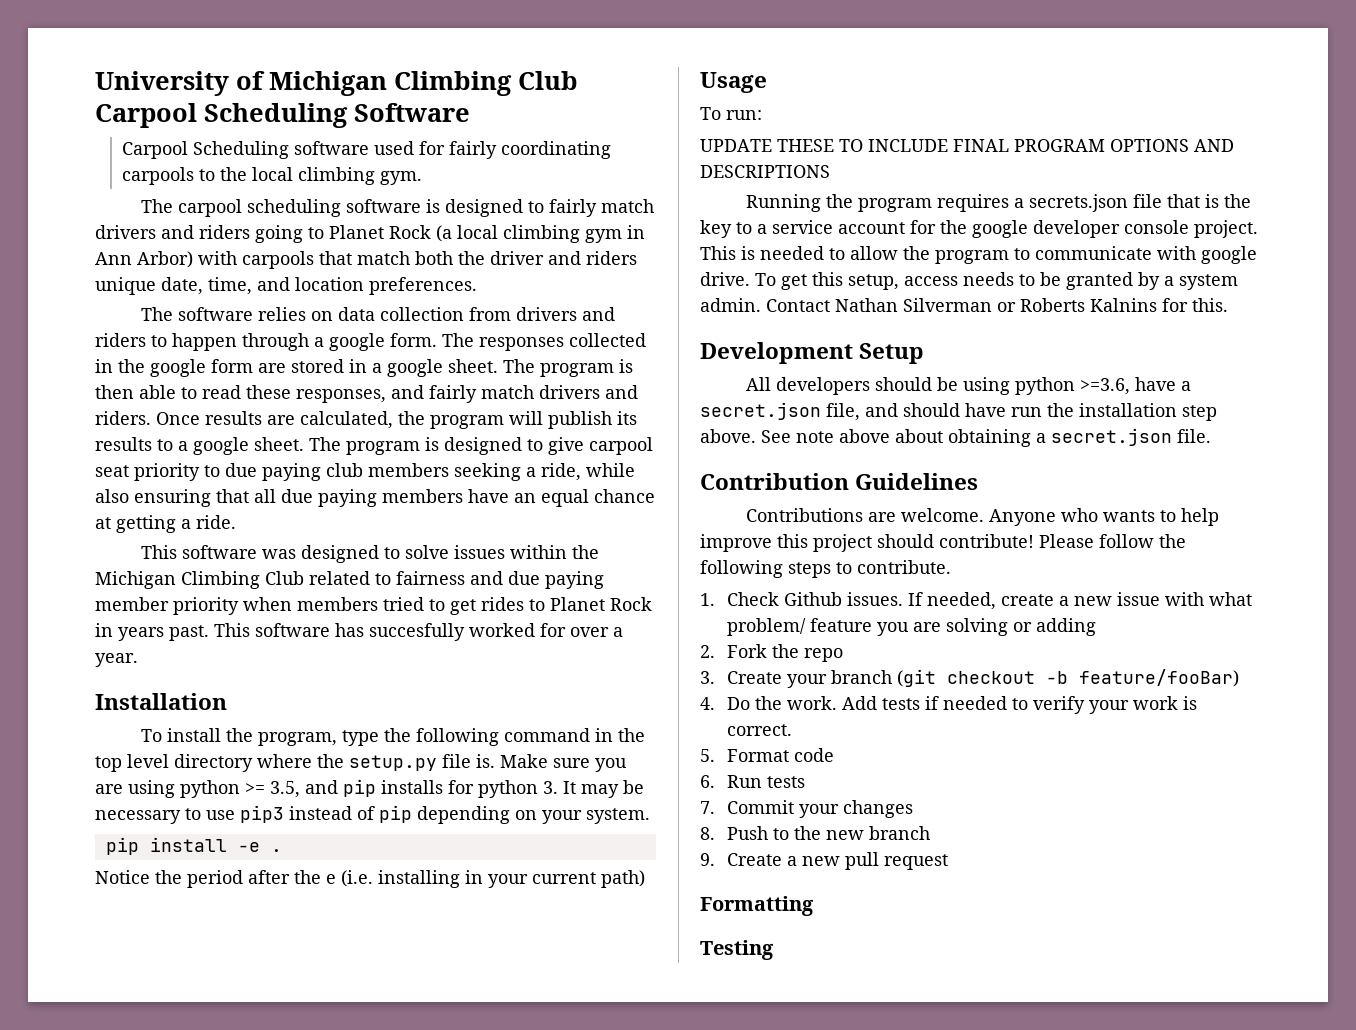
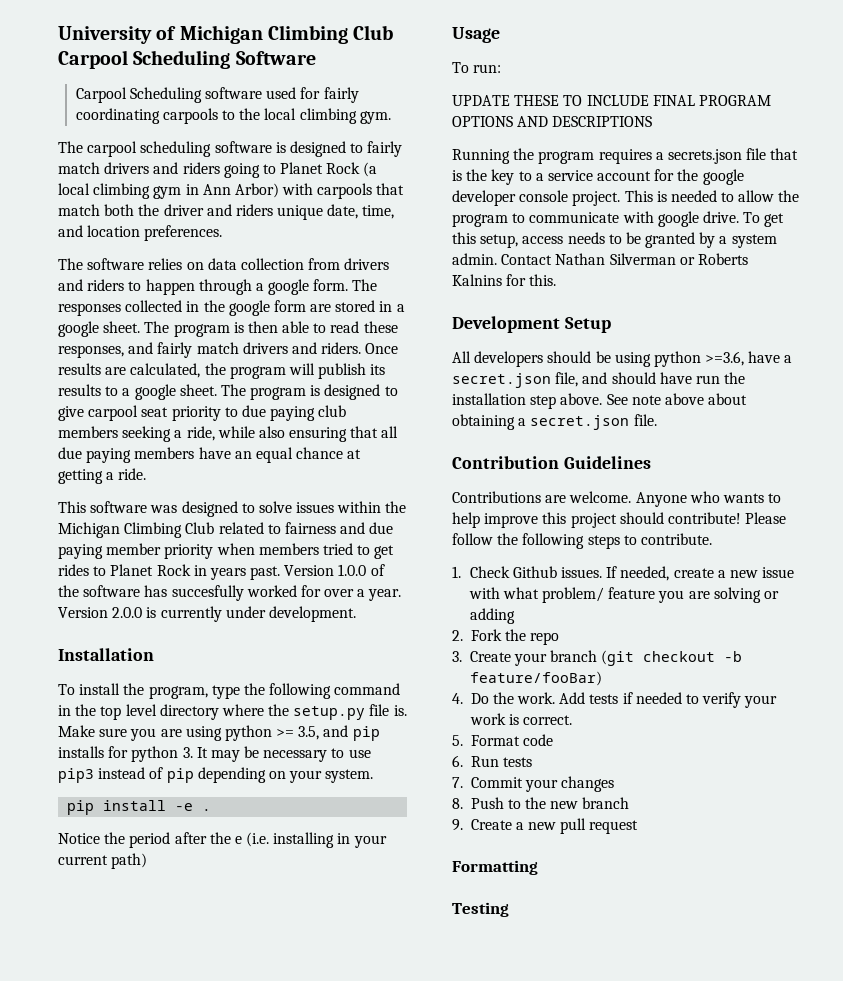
[214,623,250,637] This -> [284,564,385,576] [58,585,79,597] Version 1.0.0 of the
(138, 660) none -> [58,606,356,622] Version 2.0.0 is currently under development.

